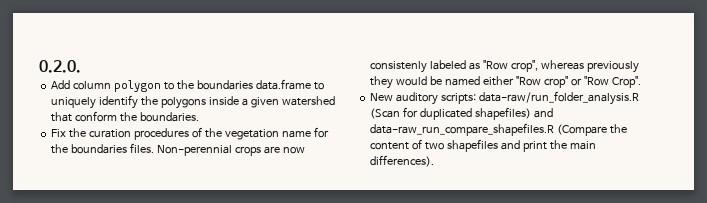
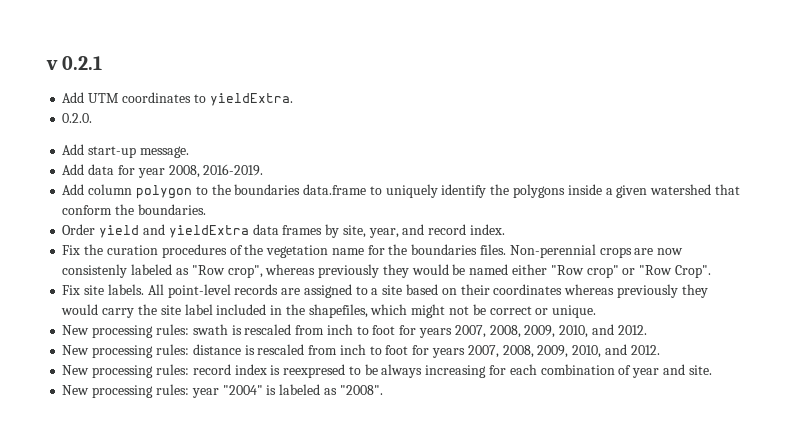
[39,60,81,73] 0.2.0. -> [46,56,103,70] [62,92,293,106] [62,113,93,123] [62,144,189,158] [62,164,264,178] v 0.2.1 // Add UTM coordinates to yieldExtra. // 0.2.0. // Add start-up message. // Add data for year 2008, 2016-2019.
(200, 117) none -> [62,224,505,238] // Order yield and yieldExtra data frames by site, year, and record index.
[370,91,640,105] [370,107,553,120] [370,123,628,136] [370,139,596,152] [370,155,435,167] New auditory scripts: data-raw/run_folder_analysis.R (Scan for duplicated shapefiles) and data-raw_run_compare_shapefiles.R (Compare the content of two shapefiles and print the main differences). -> [62,284,708,298] [61,304,597,318] [62,324,647,338] [62,344,660,358] [62,364,712,378] [62,384,383,398] Fix site labels. All point-level records are assigned to a site based on their coordinates whereas previously they would carry the site label included in the shapefiles, which might not be correct or unique. // New processing rules: swath is rescaled from inch to foot for years 2007, 2008, 2009, 2010, and 2012. // New processing rules: distance is rescaled from inch to foot for years 2007, 2008, 2009, 2010, and 2012. // New processing rules: record index is reexpresed to be always increasing for each combination of year and site. // New processing rules: year "2004" is labeled as "2008".

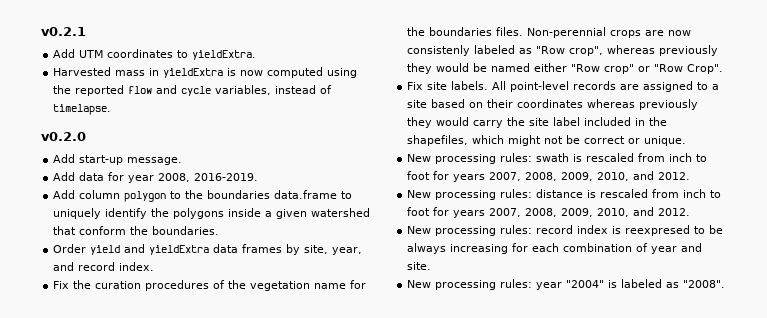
[46,56,103,70] v 0.2.1 -> [41,27,86,36] v0.2.1
[62,113,93,123] 0.2.0. -> [53,67,358,78] [53,85,333,96] [53,104,112,115] [41,132,86,141] Harvested mass in yieldExtra is now computed using the reported flow and cycle variables, instead of timelapse. // v0.2.0

